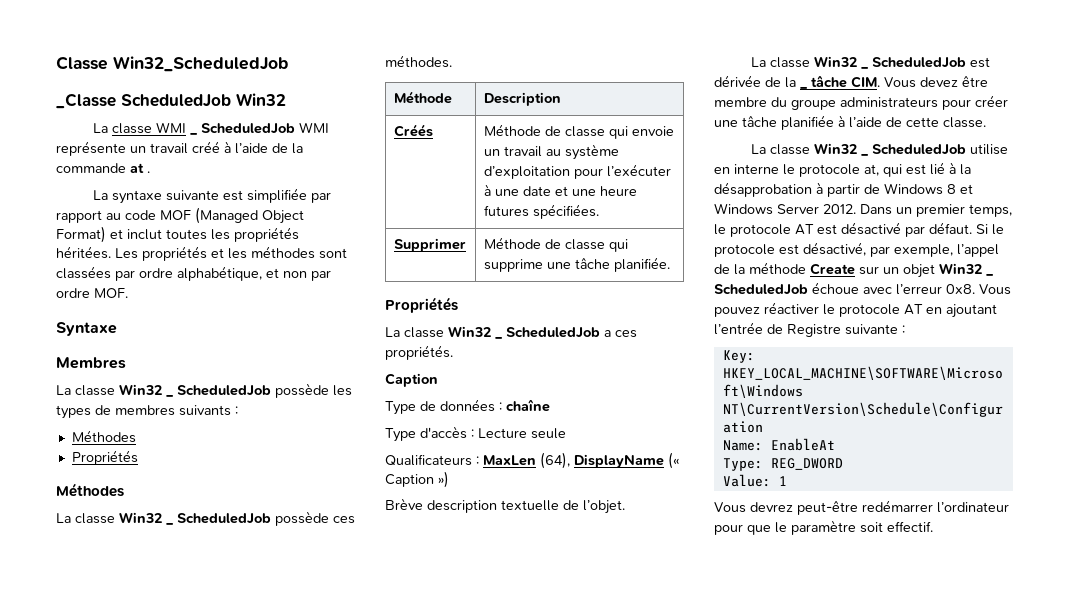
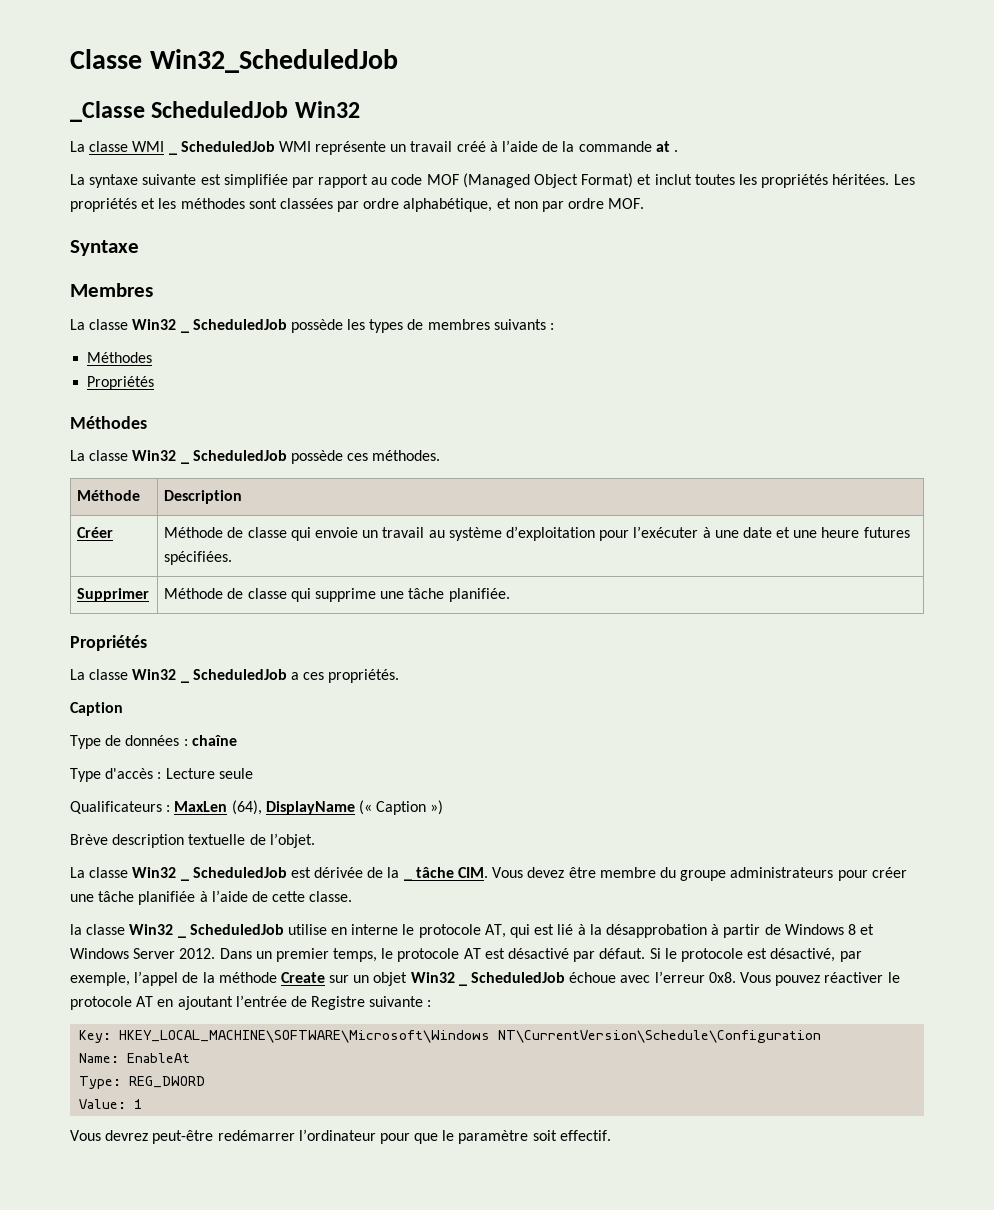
[393,124,433,137] Créés -> [77,527,114,538] Créer
[751,144,767,154] La -> [70,924,82,935] la
[864,164,879,176] at, -> [484,924,506,938] AT,

